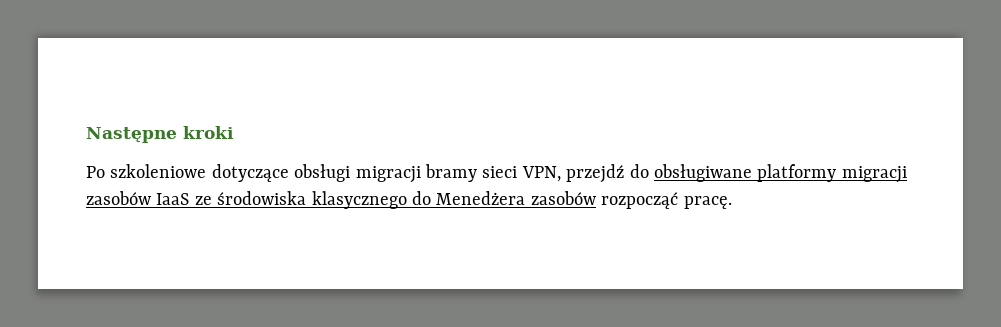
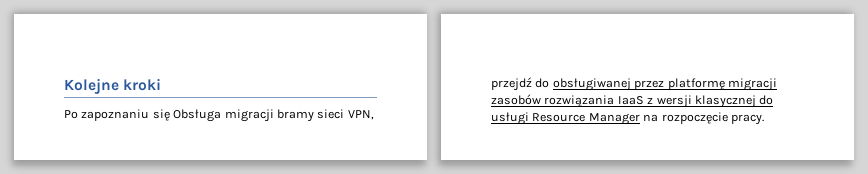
[86,127,177,143] Następne -> [64,78,119,94] Kolejne
[110,164,351,182] szkoleniowe dotyczące obsługi -> [81,109,222,122] zapoznaniu się Obsługa
[653,164,907,183] [86,191,732,209] obsługiwane platformy migracji zasobów IaaS ze środowiska klasycznego do Menedżera zasobów rozpocząć pracę. -> [552,78,777,91] [491,94,774,108] [491,112,764,125] obsługiwanej przez platformę migracji zasobów rozwiązania IaaS z wersji klasycznej do usługi Resource Manager na rozpoczęcie pracy.

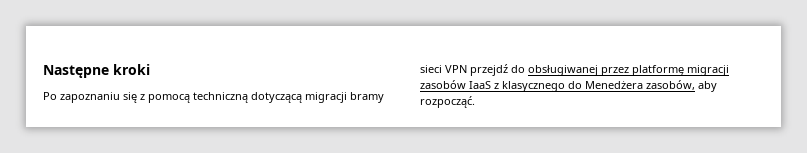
[64,78,119,94] Kolejne -> [43,65,109,78] Następne
[173,109,222,122] Obsługa -> [140,92,302,103] z pomocą techniczną dotyczącą
[347,110,374,120] VPN, -> [445,65,467,73] VPN
[544,95,615,107] rozwiązania -> (466, 84) none
[656,95,774,108] [491,112,764,125] wersji klasycznej do usługi Resource Manager na rozpoczęcie pracy. -> [502,80,717,92] [420,96,475,108] klasycznego do Menedżera zasobów, aby rozpocząć.

